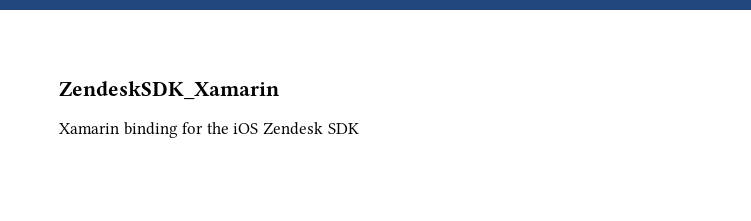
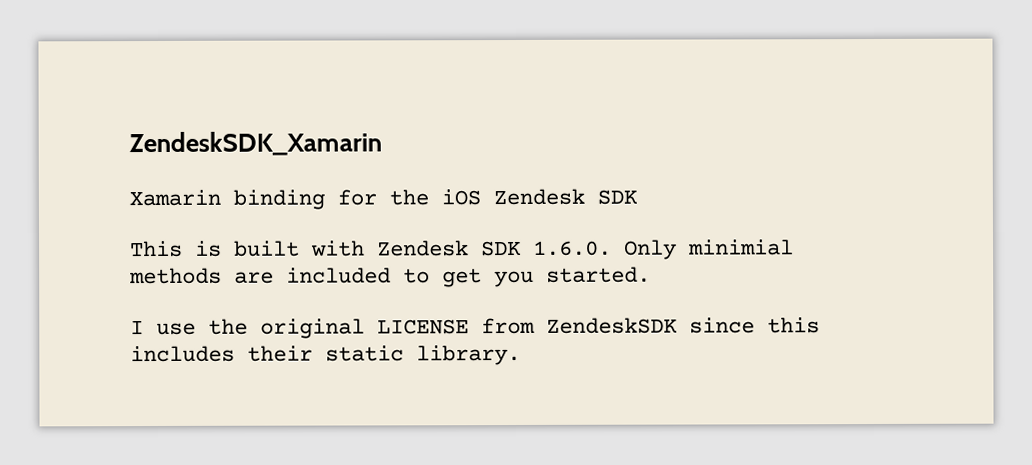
(359, 128) none -> [130,239,794,260] [129,266,651,288] [130,317,820,339] [130,344,521,366] // This is built with Zendesk SDK 1.6.0. Only minimial methods are included to get you started. // I use the original LICENSE from ZendeskSDK since this includes their static library.

